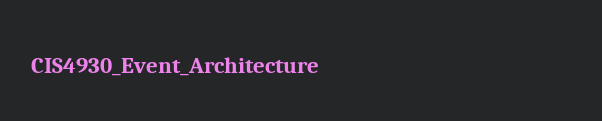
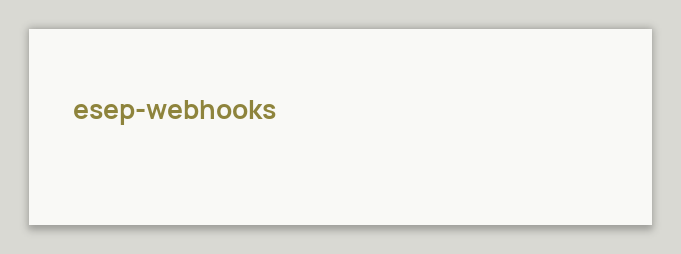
[31,57,319,76] CIS4930_Event_Architecture -> [73,100,276,125] esep-webhooks

